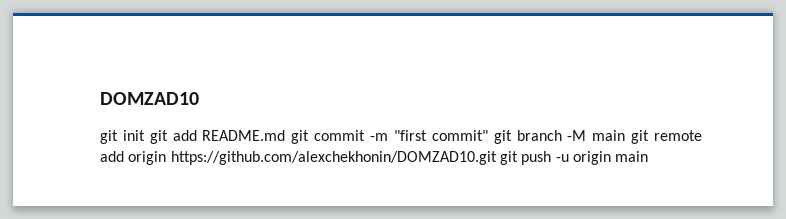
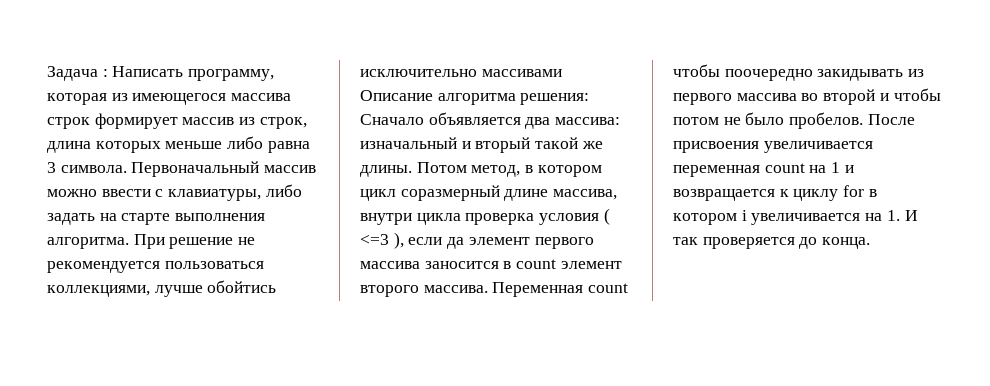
[100,92,199,105] [100,130,703,144] [100,151,649,165] DOMZAD10 // git init git add README.md git commit -m "first commit" git branch -M main git remote add origin https://github.com/alexchekhonin/DOMZAD10.git git push -u origin main -> [47,66,275,81] [47,93,292,105] [47,113,307,129] [47,136,310,153] [47,161,317,177] [47,184,302,201] [47,213,266,225] [47,234,256,249] [47,261,264,273] [47,280,277,297] [360,69,562,77] [360,90,590,105] [360,112,621,129] [360,137,603,153] [360,162,602,177] [360,185,618,201] [360,208,610,225] [360,232,594,249] [360,259,622,269] [360,282,629,297] [673,64,925,81] [673,88,941,105] [673,112,915,129] [673,141,873,153] [673,162,854,177] [673,185,877,201] [673,210,918,225] [673,237,871,249] Задача : Написать программу, которая из имеющегося массива строк формирует массив из строк, длина которых меньше либо равна 3 символа. Первоначальный массив можно ввести с клавиатуры, либо задать на старте выполнения алгоритма. При решение не рекомендуется пользоваться коллекциями, лучше обойтись исключительно массивами Описание алгоритма решения: Сначало объявляется два массива: изначальный и вторый такой же длины. Потом метод, в котором цикл соразмерный длине массива, внутри цикла проверка условия ( <=3 ), если да элемент первого массива заносится в count элемент второго массива. Переменная count чтобы поочередно закидывать из первого массива во второй и чтобы потом не было пробелов. После присвоения увеличивается переменная count на 1 и возвращается к циклу for в котором i увеличивается на 1. И так проверяется до конца.

